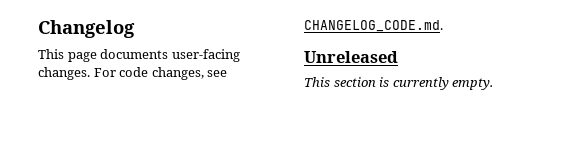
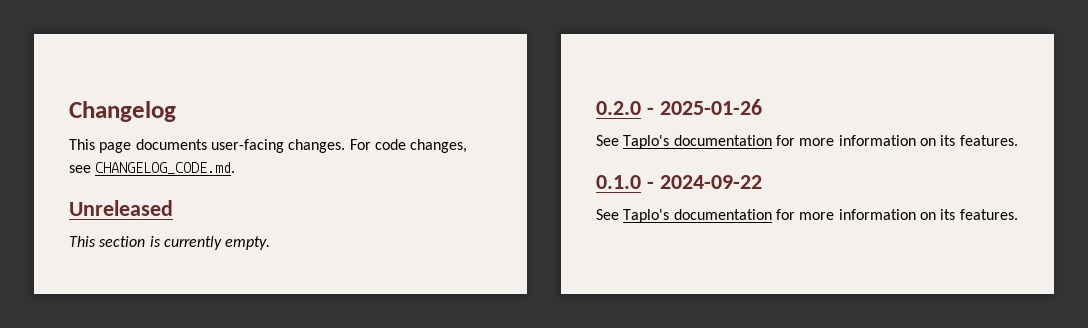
(494, 84) none -> [596,99,762,115] [596,135,1018,149] [596,175,762,189] [596,209,1018,223] // 0.2.0 - 2025-01-26 // See Taplo's documentation for more information on its features. // 0.1.0 - 2024-09-22 // See Taplo's documentation for more information on its features.

